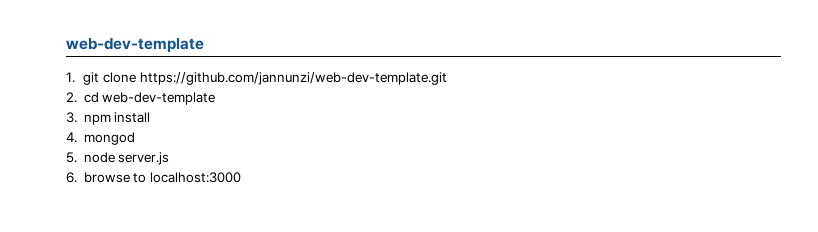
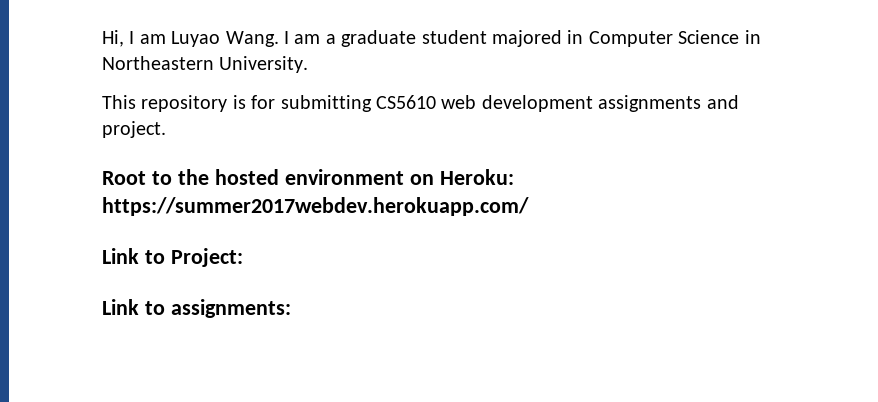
[66,38,204,53] [66,72,447,85] [66,92,216,105] [66,112,151,125] [66,132,135,145] [66,152,170,165] [66,172,242,183] web-dev-template // 1. git clone https://github.com/jannunzi/web-dev-template.git // 2. cd web-dev-template // 3. npm install // 4. mongod // 5. node server.js // 6. browse to localhost:3000 -> [102,30,761,47] [102,56,309,73] [102,95,739,112] [102,121,166,138] [102,169,514,185] [102,197,529,216] [102,248,243,267] [102,299,291,318] Hi, I am Luyao Wang. I am a graduate student majored in Computer Science in Northeastern University. // This repository is for submitting CS5610 web development assignments and project. // Root to the hosted environment on Heroku: https://summer2017webdev.herokuapp.com/ // Link to Project: // Link to assignments:

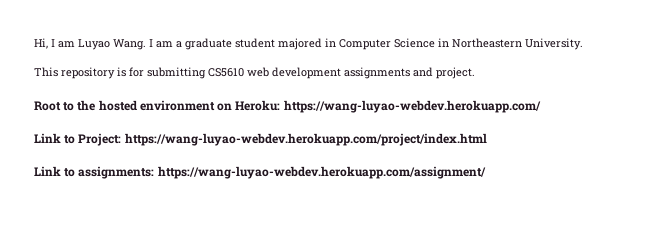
[102,197,529,216] https://summer2017webdev.herokuapp.com/ -> [283,100,541,113] https://wang-luyao-webdev.herokuapp.com/
(243, 257) none -> [124,133,487,146] https://wang-luyao-webdev.herokuapp.com/project/index.html
(291, 308) none -> [157,166,486,179] https://wang-luyao-webdev.herokuapp.com/assignment/

